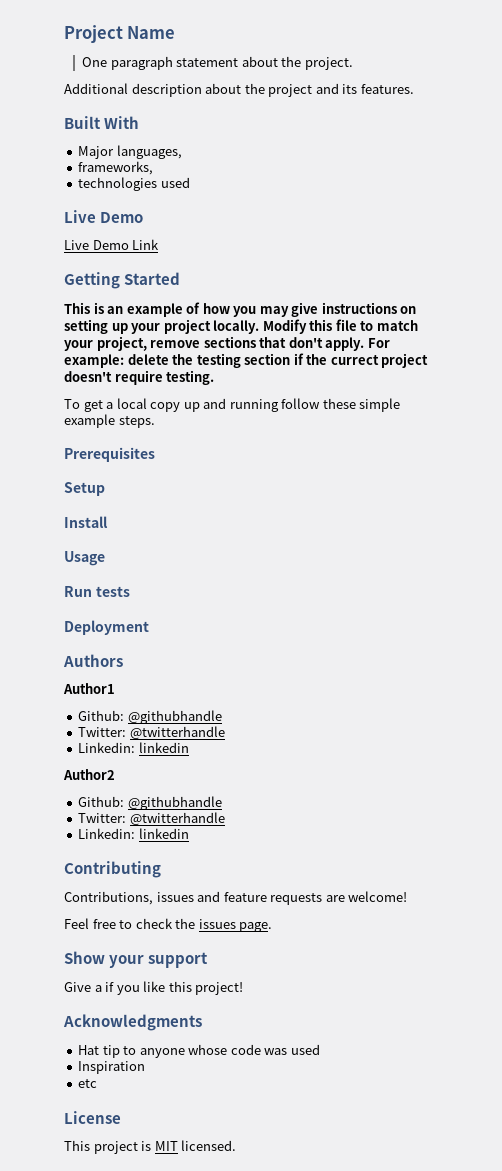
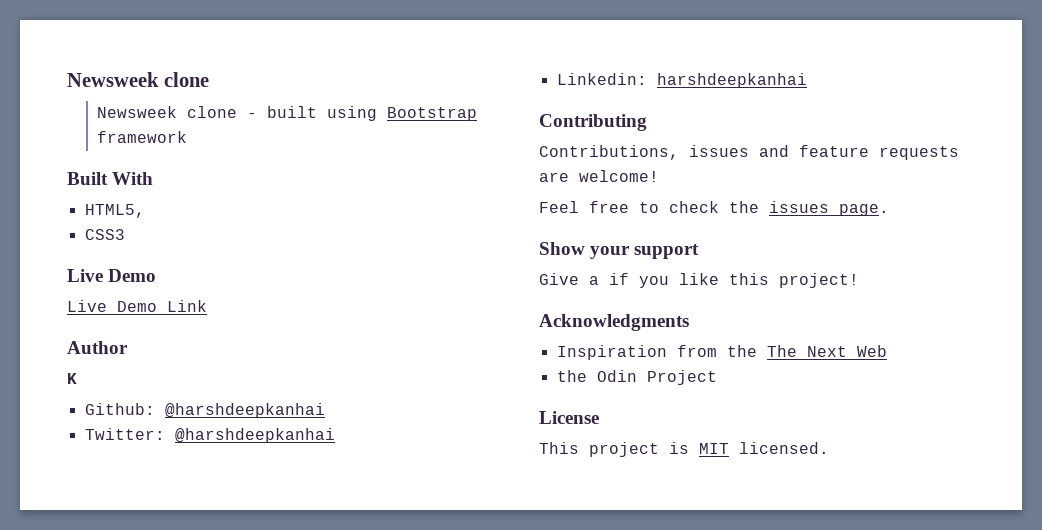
[64,25,176,43] [82,56,353,70] [64,83,414,97] [64,116,140,129] [78,145,182,159] [78,161,154,175] [78,177,190,191] Project Name // One paragraph statement about the project. // Additional description about the project and its features. // Built With // Major languages, // frameworks, // technologies used -> [67,72,209,87] [97,106,478,121] [97,131,188,143] [67,172,154,185] [84,204,145,218] [84,229,125,240] Newsweek clone // Newsweek clone - built using Bootstrap framework // Built With // HTML5, // CSS3
[64,272,181,289] [64,302,417,317] [64,319,418,334] [64,336,390,351] [64,353,429,368] [64,370,215,385] [64,398,401,412] [64,414,155,428] [64,447,155,462] [64,482,105,496] [64,516,108,528] [64,551,105,566] [64,586,130,597] [64,620,149,635] [63,654,123,667] [63,683,115,694] [78,710,222,724] [78,726,225,739] [78,742,189,753] [63,769,115,780] [78,796,222,810] [78,812,225,825] [78,828,189,839] Getting Started // This is an example of how you may give instructions on setting up your project locally. Modify this file to match your project, remove sections that don't apply. For example: delete the testing section if the currect project doesn't require testing. // To get a local copy up and running follow these simple example steps. // Prerequisites // Setup // Install // Usage // Run tests // Deployment // Authors // Author1 // Github: @githubhandle // Twitter: @twitterhandle // Linkedin: linkedin // Author2 // Github: @githubhandle // Twitter: @twitterhandle // Linkedin: linkedin -> [67,341,128,354] [67,373,77,384] [84,403,325,418] [84,428,335,443] [556,73,807,88] Author // K // Github: @harshdeepkanhai // Twitter: @harshdeepkanhai // Linkedin: harshdeepkanhai
[78,1044,320,1058] [78,1061,146,1074] [78,1079,98,1088] Hat tip to anyone whose code was used // Inspiration // etc -> [556,345,887,360] [556,370,717,385] Inspiration from the The Next Web // the Odin Project

